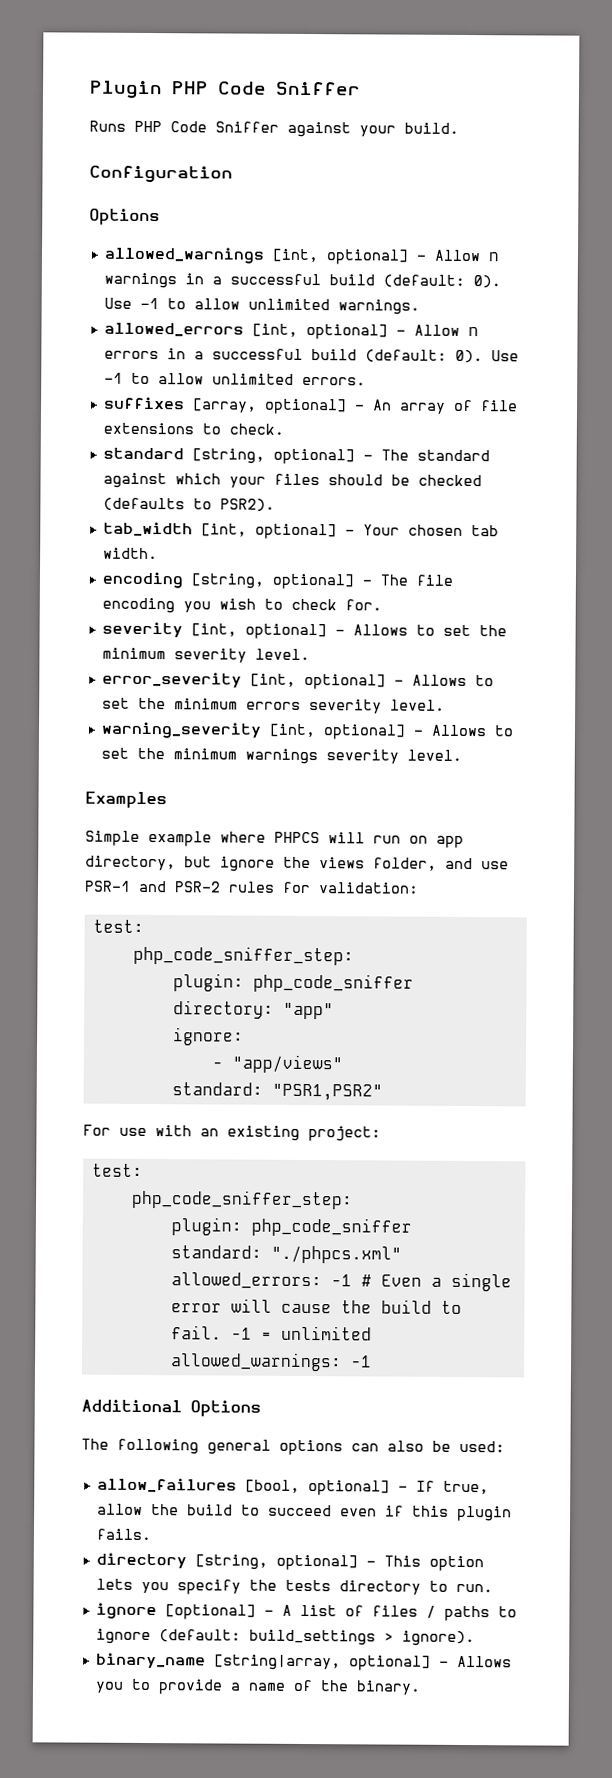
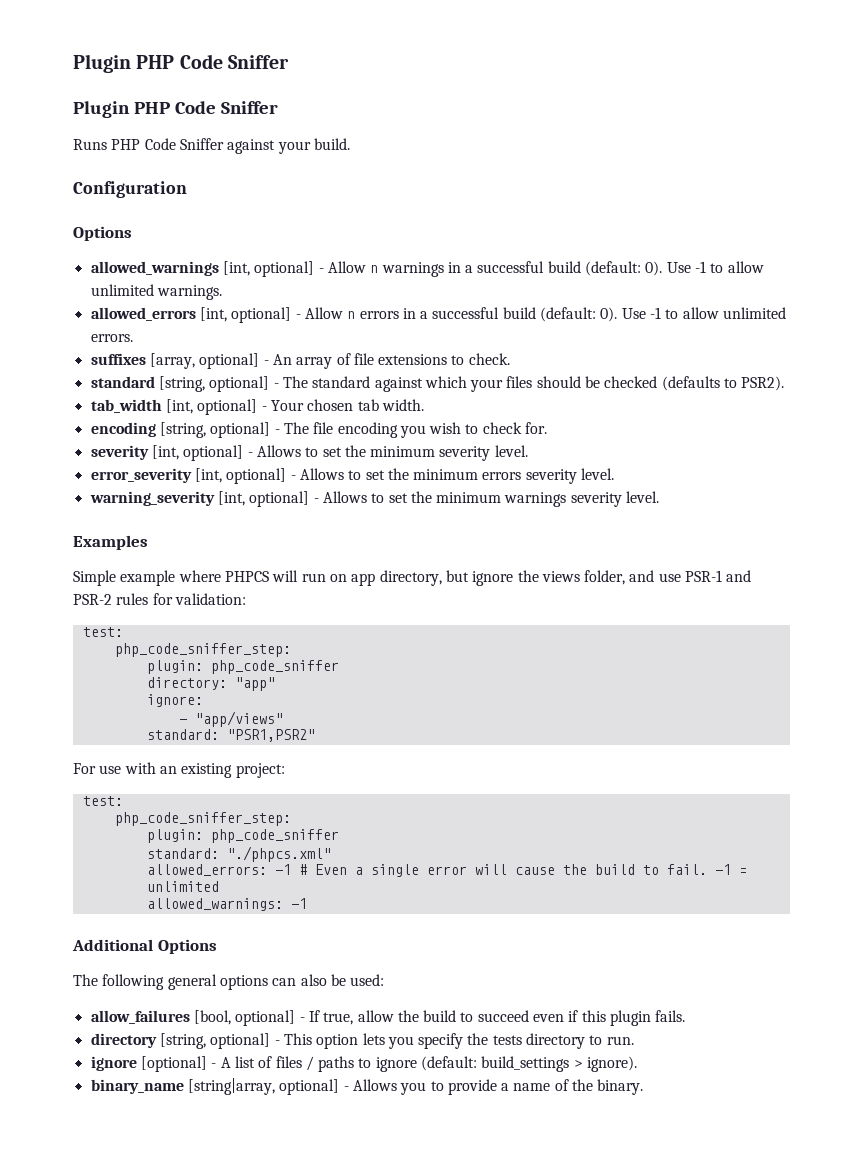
[89,80,361,100] Plugin PHP Code Sniffer -> [73,54,289,73] [73,101,278,118] Plugin PHP Code Sniffer // Plugin PHP Code Sniffer

